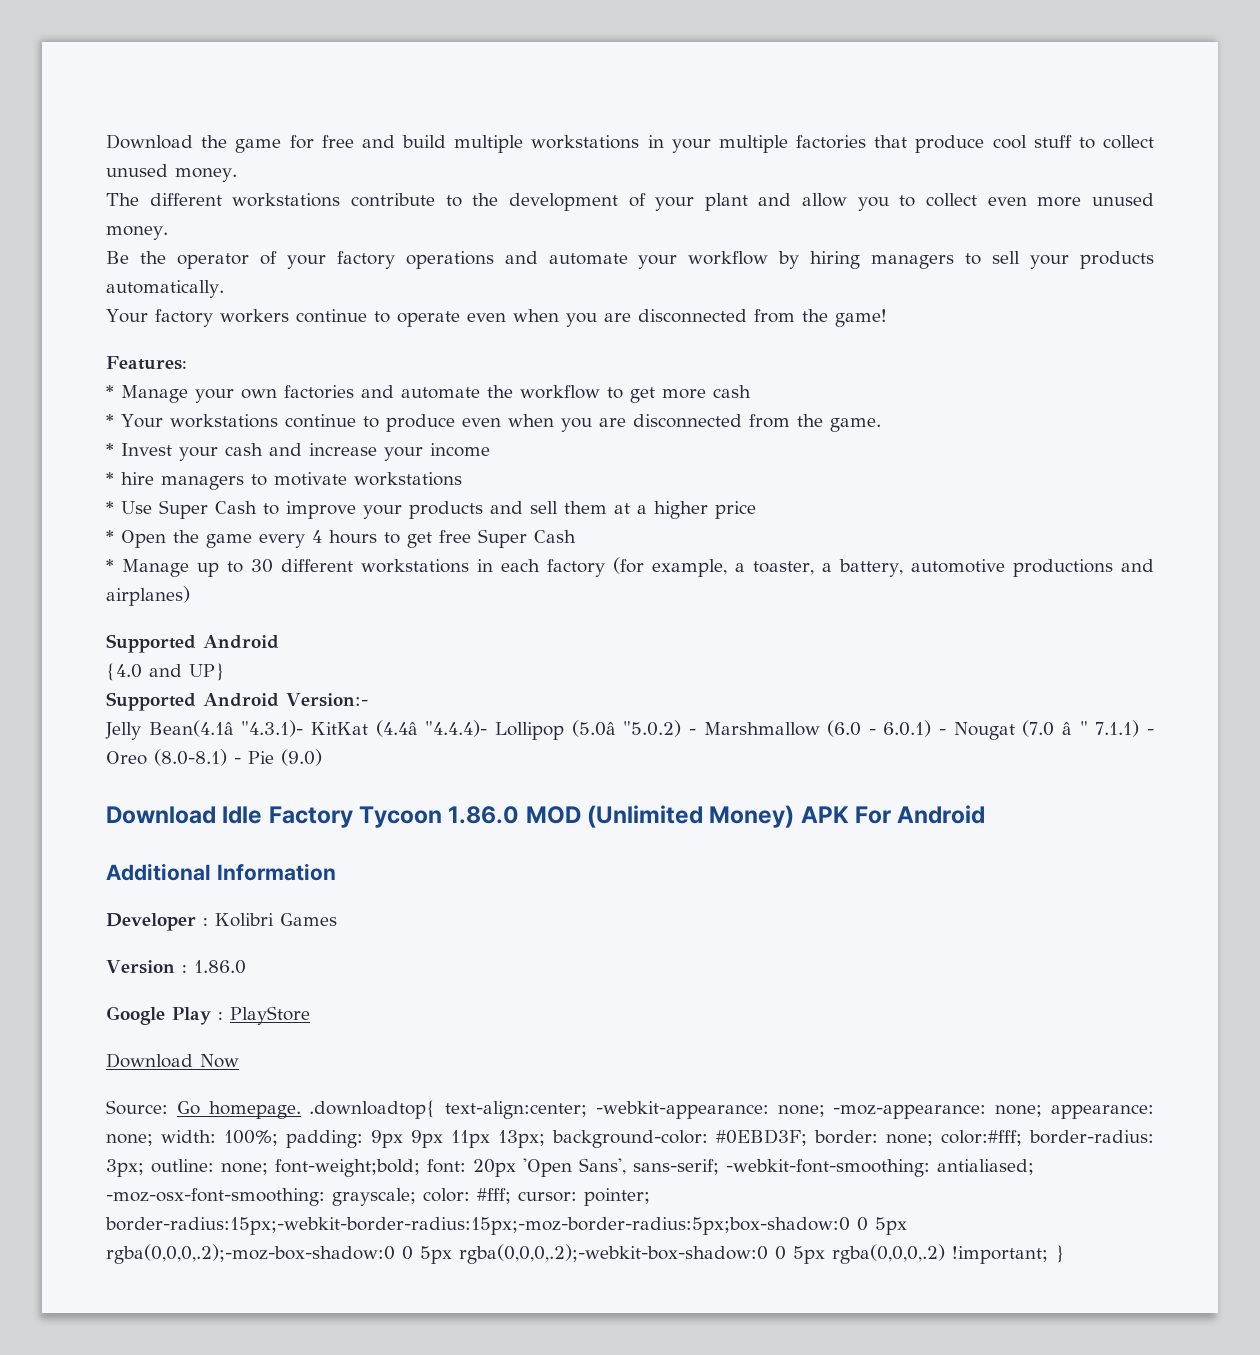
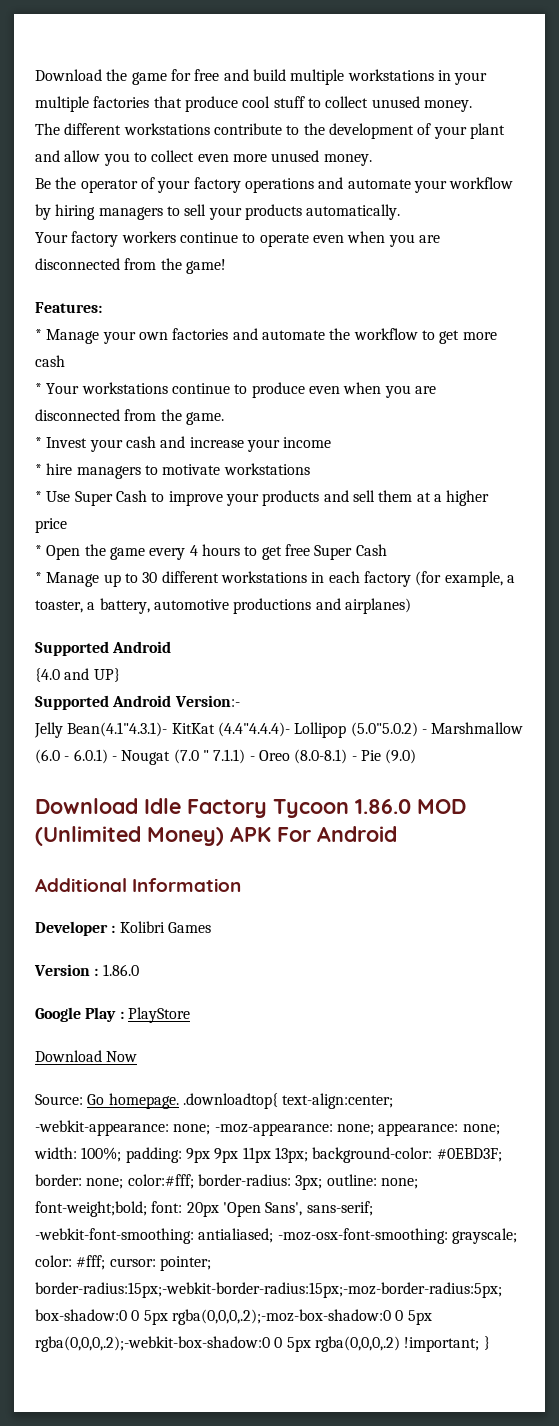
[148,720,682,740] Bean(4.1â "4.3.1)- KitKat (4.4â "4.4.4)- Lollipop (5.0â "5.0.2) -> [67,722,418,738] Bean(4.1"4.3.1)- KitKat (4.4"4.4.4)- Lollipop (5.0"5.0.2)
[1062,722,1073,735] â -> (199, 756) none

